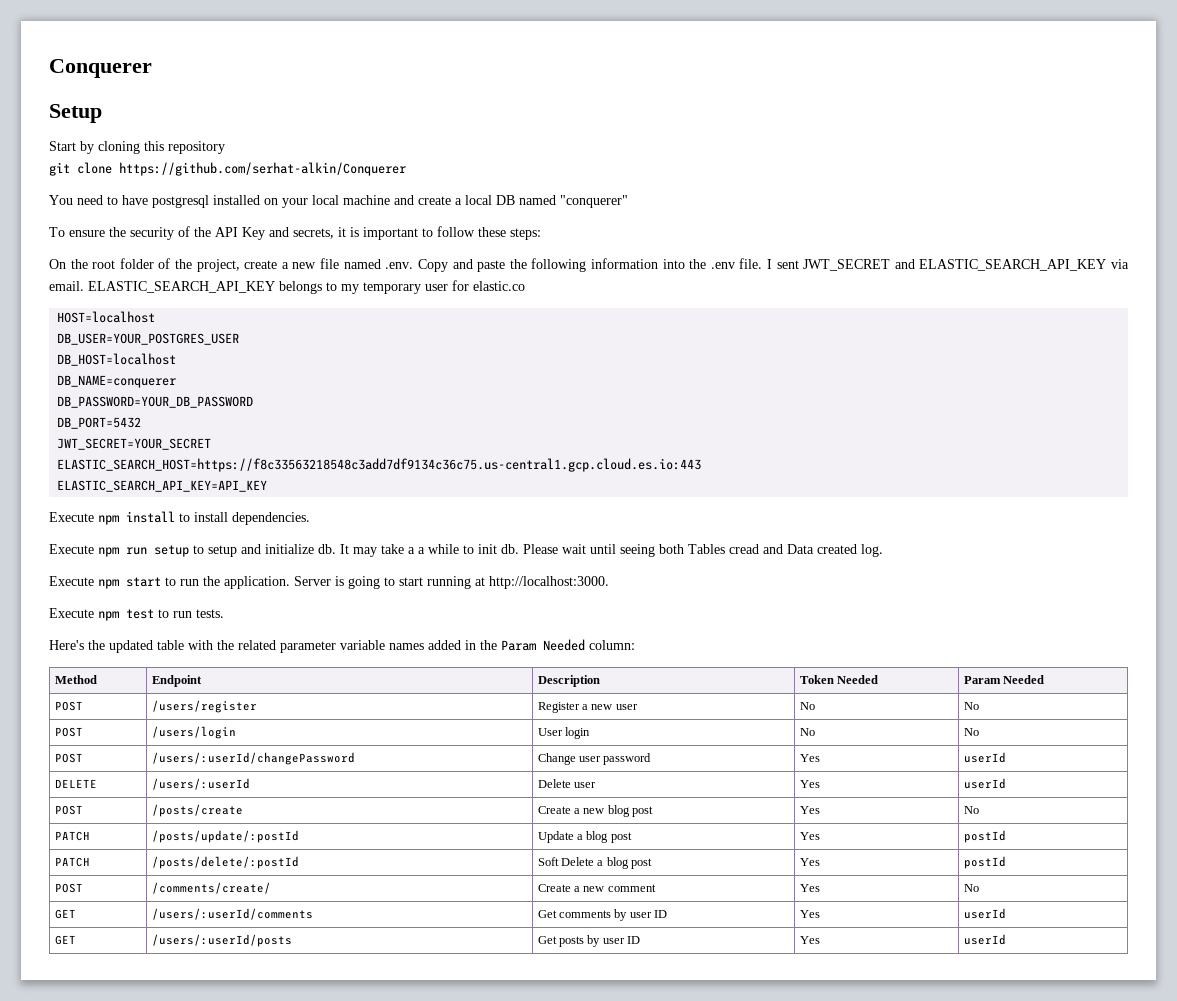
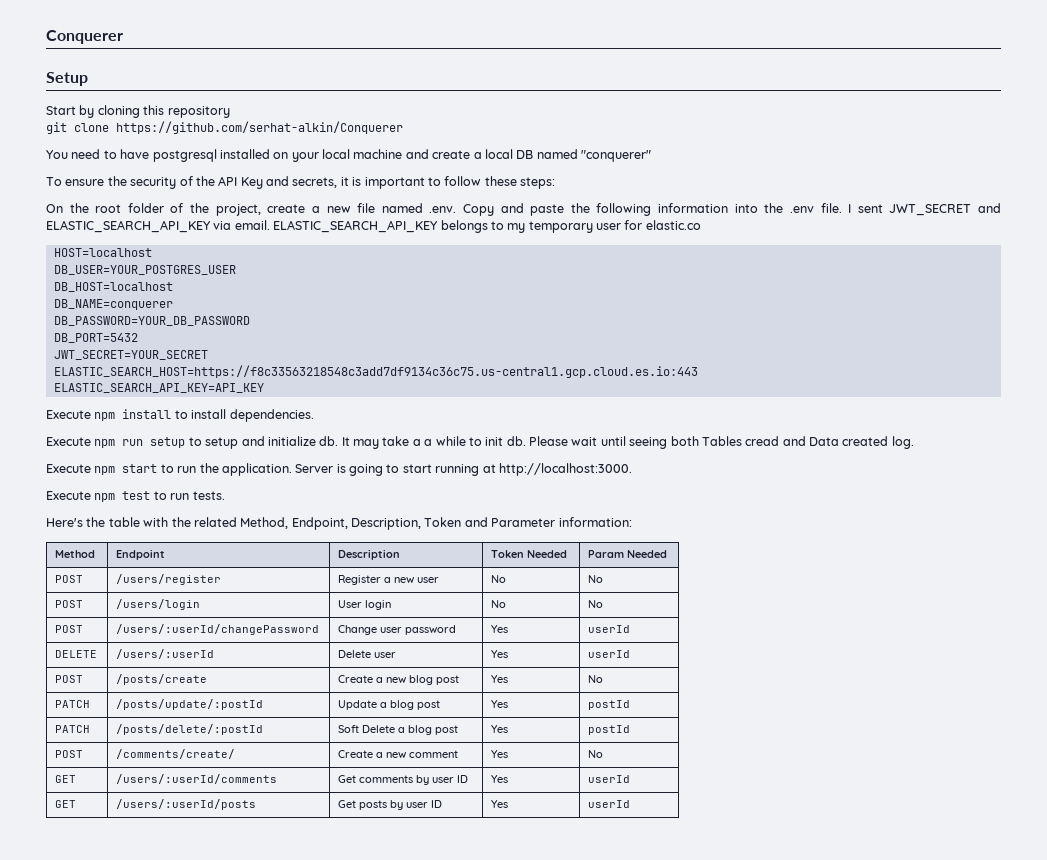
[109,640,153,653] updated -> (106, 522) none
[280,639,635,653] parameter variable names added in the Param Needed column: -> [240,517,632,530] Method, Endpoint, Description, Token and Parameter information:

